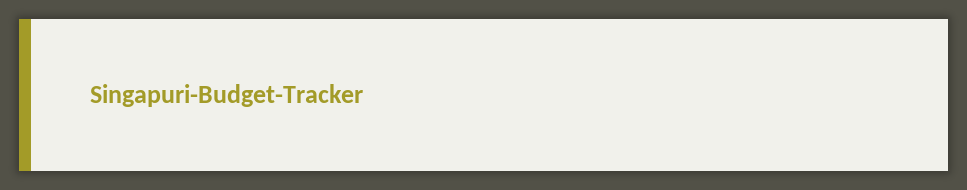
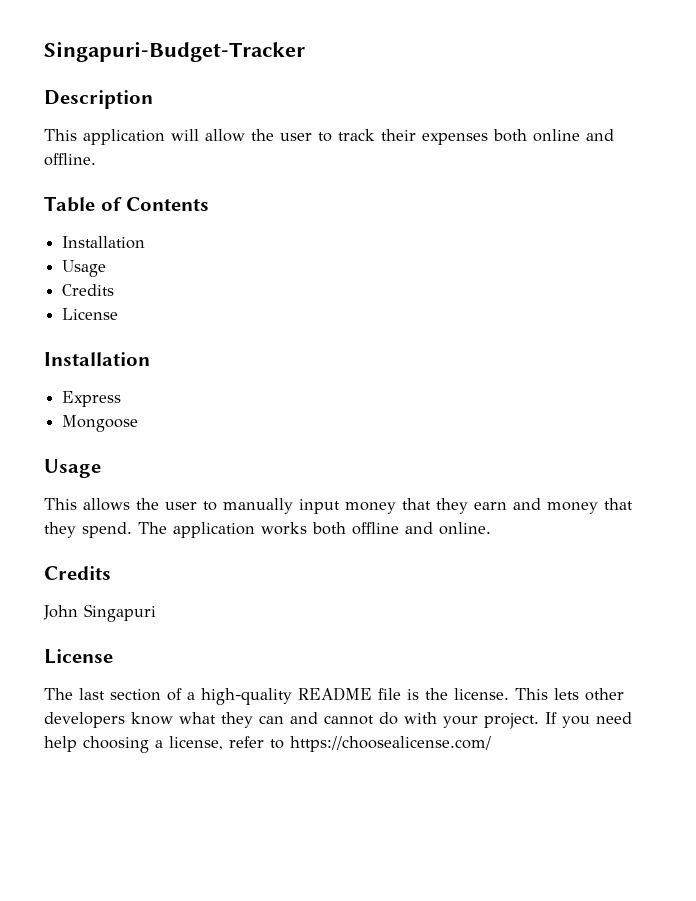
(363, 95) none -> [44,90,153,109] [44,129,614,145] [44,153,96,166] [44,196,210,212] [62,236,146,249] [62,260,107,277] [62,284,115,296] [62,308,119,320] [44,352,150,366] [62,391,122,407] [62,415,139,432] [44,459,101,478] [44,498,633,514] [44,522,491,538] [44,566,111,580] [43,604,156,622] [44,649,113,664] [44,687,624,705] [44,712,632,729] [44,736,491,753] // Description // This application will allow the user to track their expenses both online and offline. // Table of Contents // Installation // Usage // Credits // License // Installation // Express // Mongoose // Usage // This allows the user to manually input money that they earn and money that they spend. The application works both offline and online. // Credits // John Singapuri // License // The last section of a high-quality README file is the license. This lets other developers know what they can and cannot do with your project. If you need help choosing a license, refer to https://choosealicense.com/

